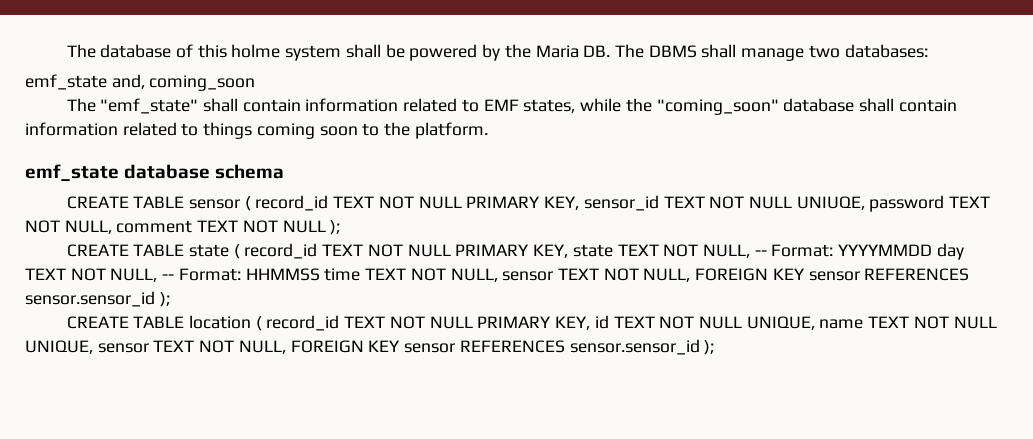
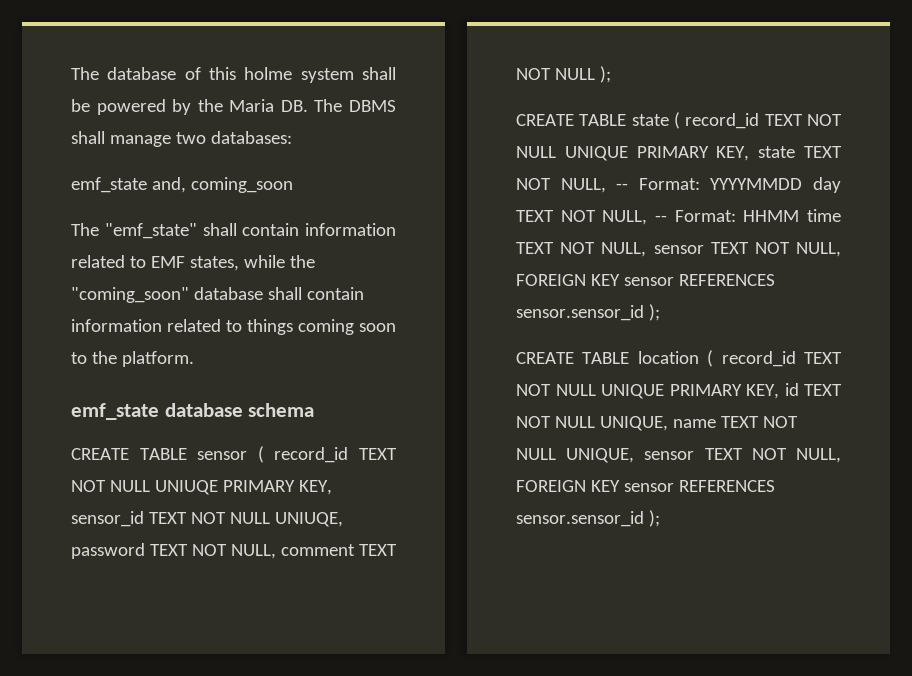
(462, 202) none -> [154,480,218,495] UNIUQE
(451, 250) none -> [564,146,628,161] UNIQUE
[245,268,320,281] HHMMSS -> [743,210,800,222] HHMM
(473, 322) none -> [601,384,664,399] UNIQUE

